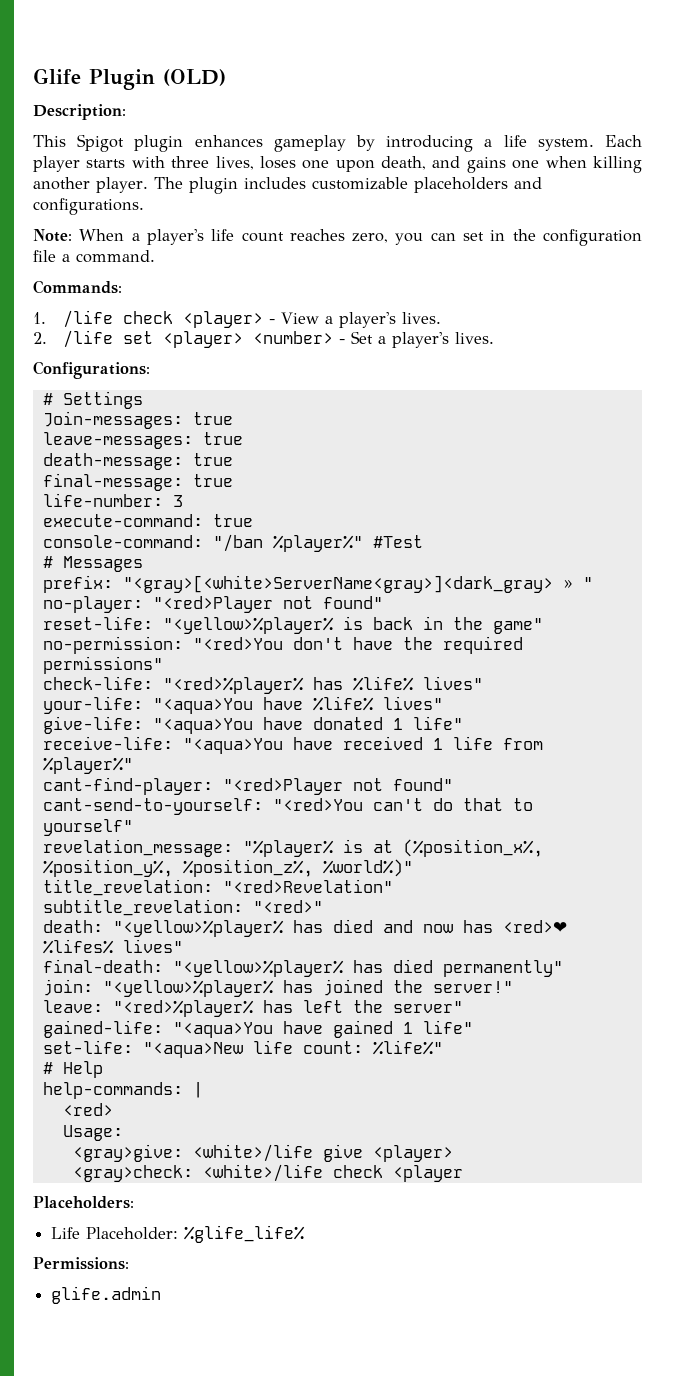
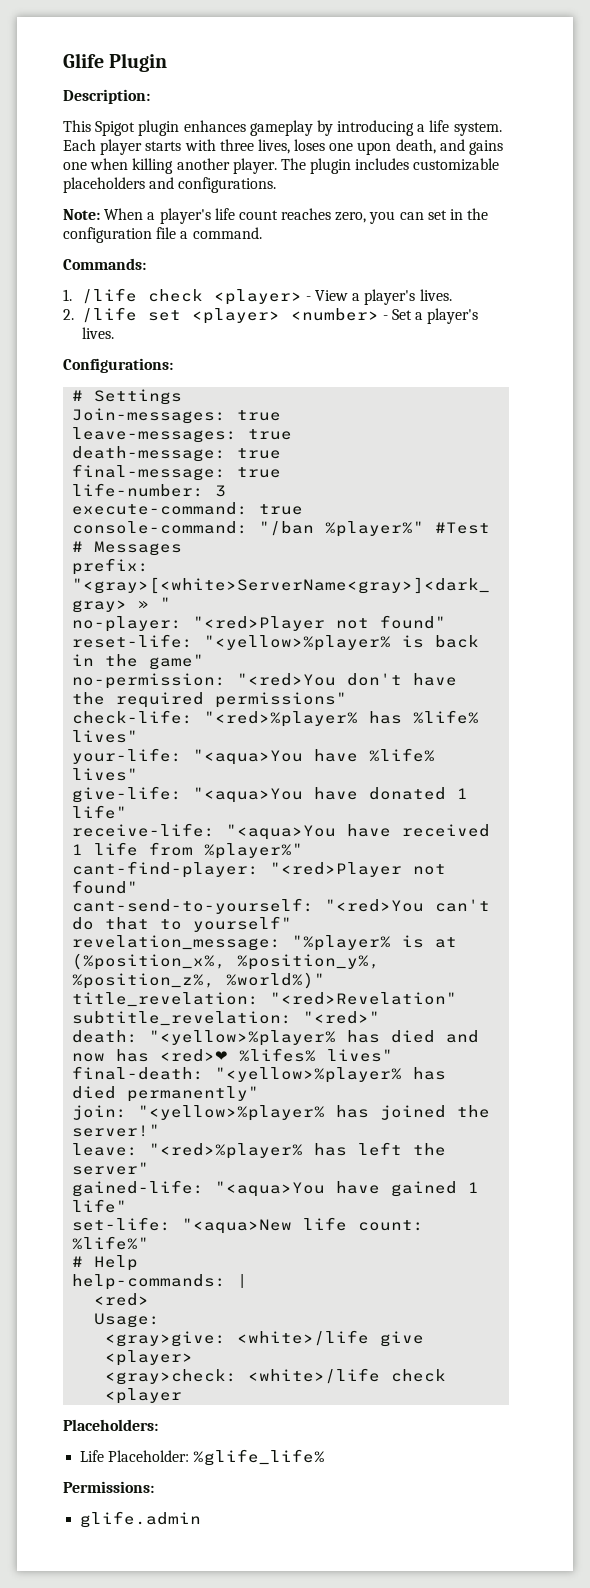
[163,69,226,86] (OLD) -> (168, 62) none

